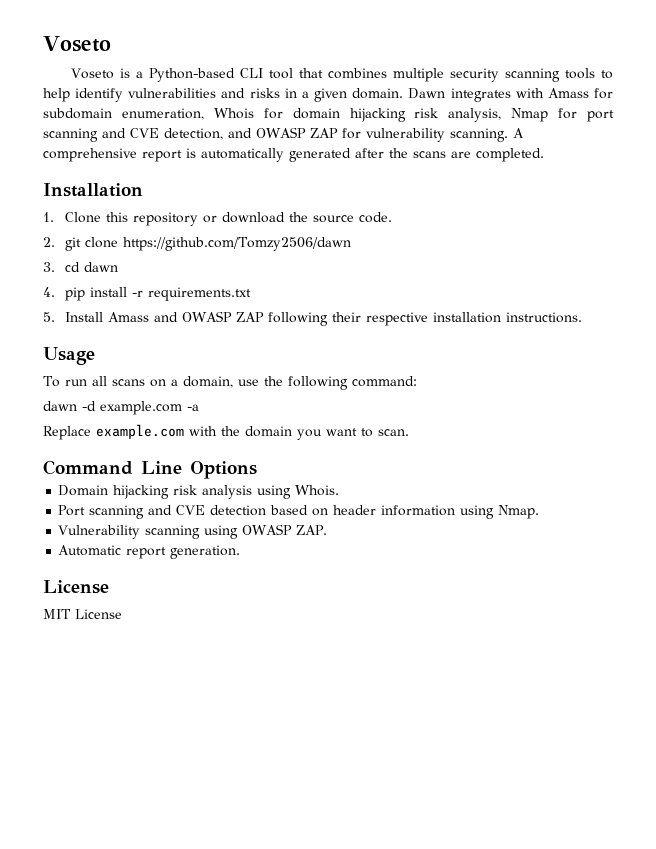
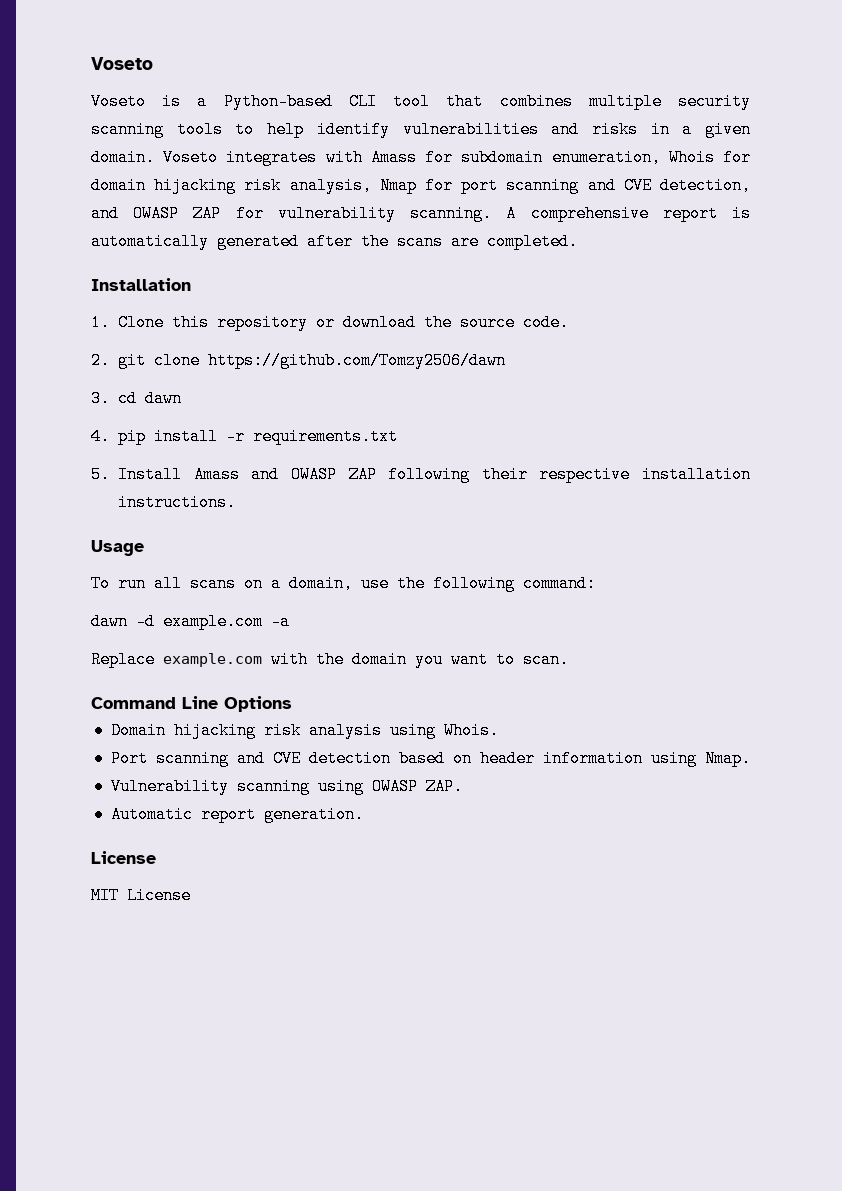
[408,88,446,99] Dawn -> [163,149,219,166] Voseto

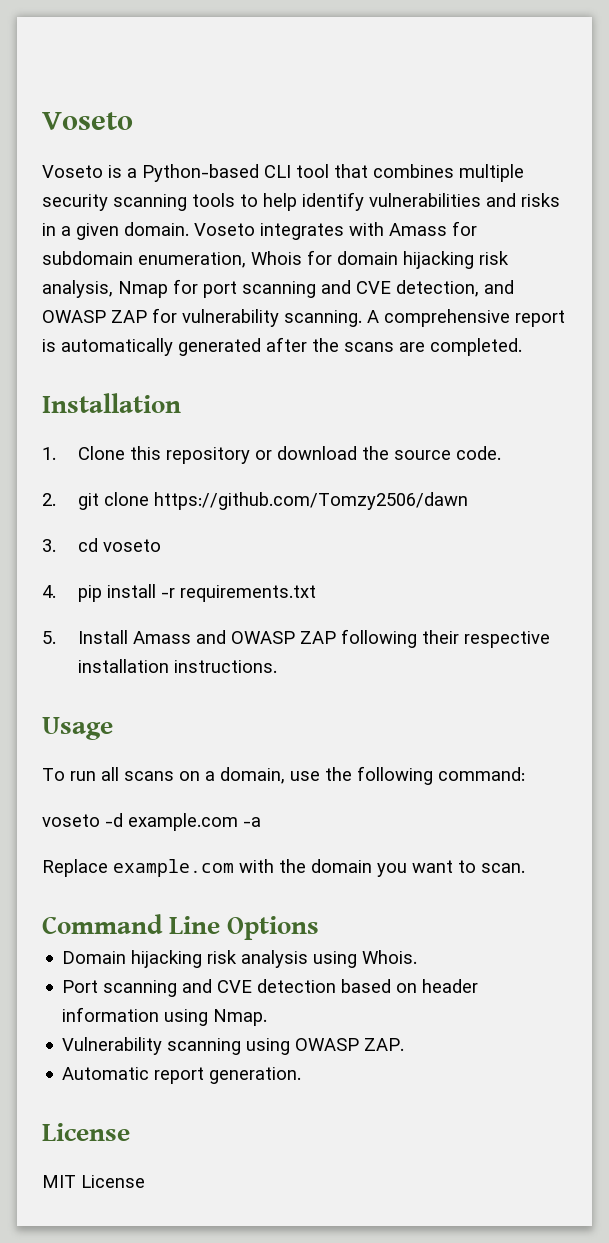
[145,390,182,407] dawn -> [102,539,161,552] voseto
[91,613,128,630] dawn -> [42,814,100,827] voseto

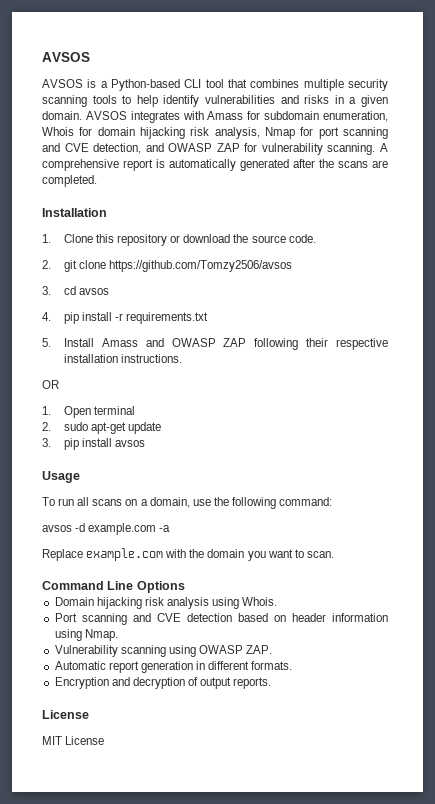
[42,112,133,130] [42,165,103,178] Voseto // Voseto -> [42,52,90,62] [42,79,83,88] AVSOS // AVSOS
[194,223,255,236] Voseto -> [85,111,127,120] AVSOS
[153,492,468,510] https://github.com/Tomzy2506/dawn -> [109,260,293,272] https://github.com/Tomzy2506/avsos
[102,539,161,552] voseto -> [79,288,110,295] avsos
(277, 666) none -> [42,380,59,389] [42,406,136,418] [42,422,162,434] [42,438,146,450] // OR // 1. Open terminal // 2. sudo apt-get update // 3. pip install avsos
[42,814,100,827] voseto -> [42,525,72,532] avsos
[209,1067,302,1084] generation. -> [140,661,293,673] [54,677,272,689] generation in different formats. // Encryption and decryption of output reports.

